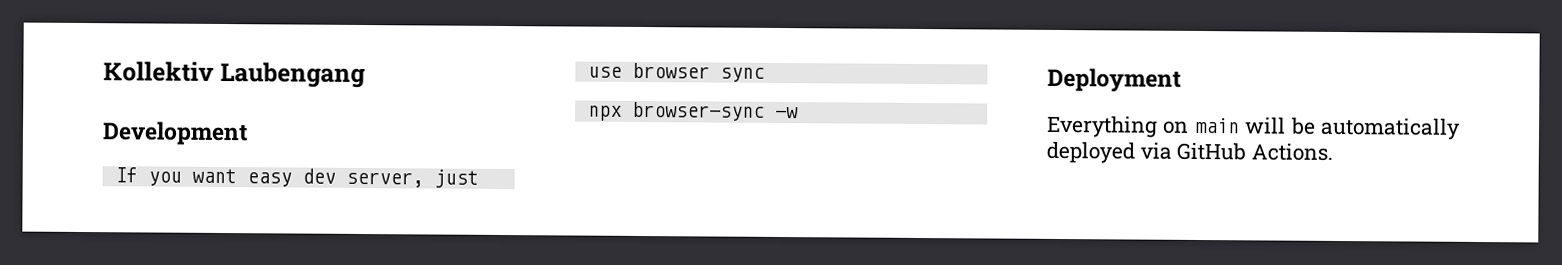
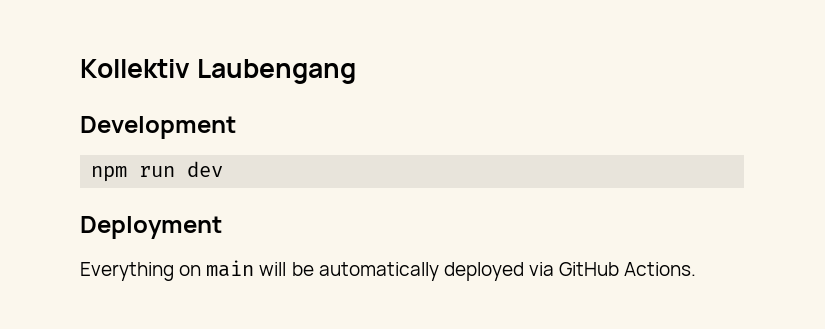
[114,167,479,188] [587,62,765,82] [587,101,799,121] If you want easy dev server, just use browser sync // npx browser-sync -w -> [91,161,224,182] npm run dev

